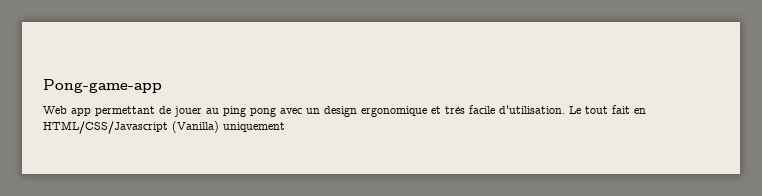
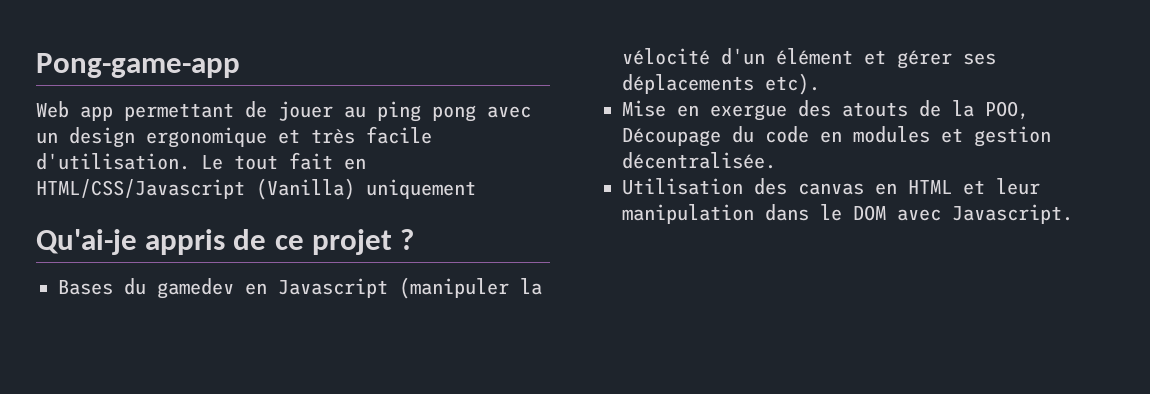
(285, 127) none -> [36,229,415,255] [58,277,542,299] [622,48,996,69] [622,73,820,95] [622,100,1029,121] [622,126,1051,147] [622,152,776,169] [622,178,1040,195] [622,204,1073,224] // Qu'ai-je appris de ce projet ? // Bases du gamedev en Javascript (manipuler la vélocité d'un élément et gérer ses déplacements etc). // Mise en exergue des atouts de la POO, Découpage du code en modules et gestion décentralisée. // Utilisation des canvas en HTML et leur manipulation dans le DOM avec Javascript.

